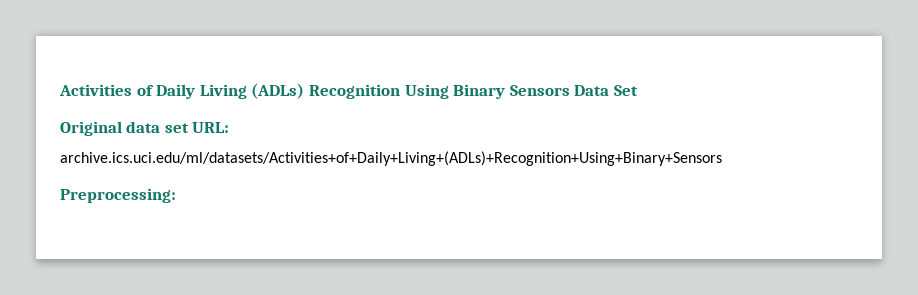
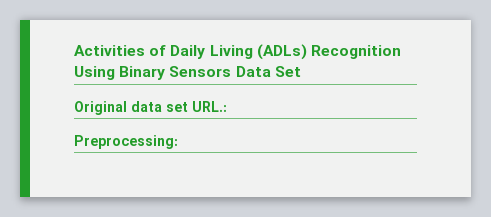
[192,122,230,133] [60,151,722,166] URL: // archive.ics.uci.edu/ml/datasets/Activities+of+Daily+Living+(ADLs)+Recognition+Using+Binary+Sensors -> [192,101,227,112] URL.:

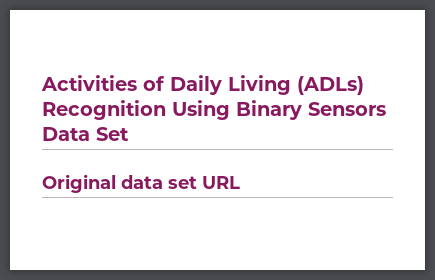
[192,101,227,112] [74,135,178,149] URL.: // Preprocessing: -> [202,176,240,189] URL

